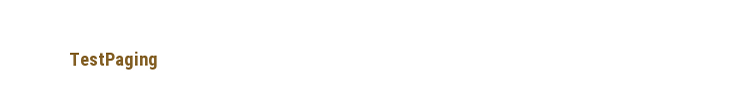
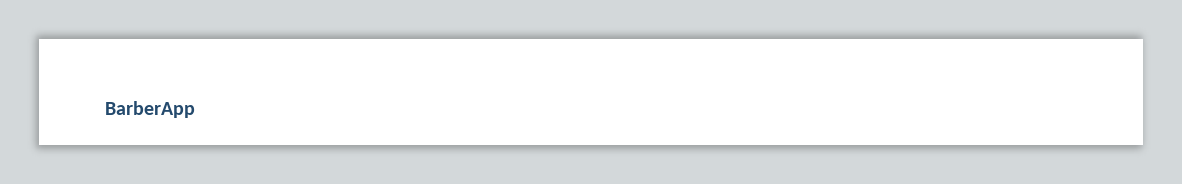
[68,51,159,70] TestPaging -> [105,101,195,118] BarberApp

